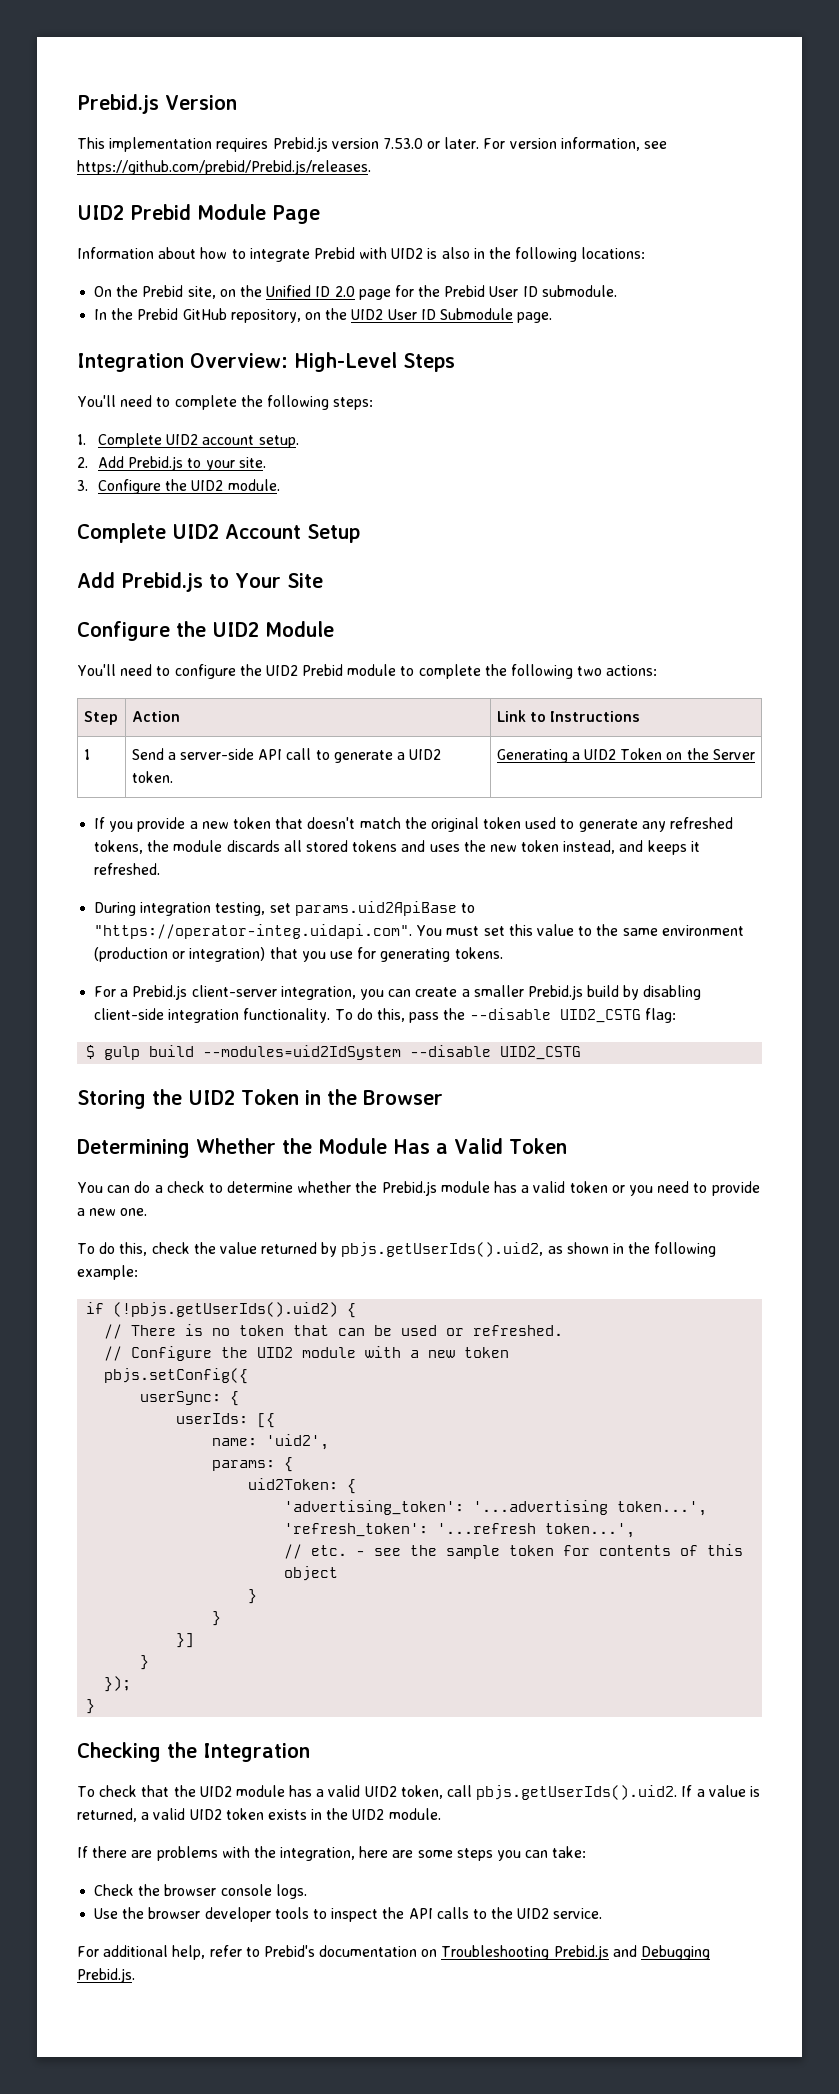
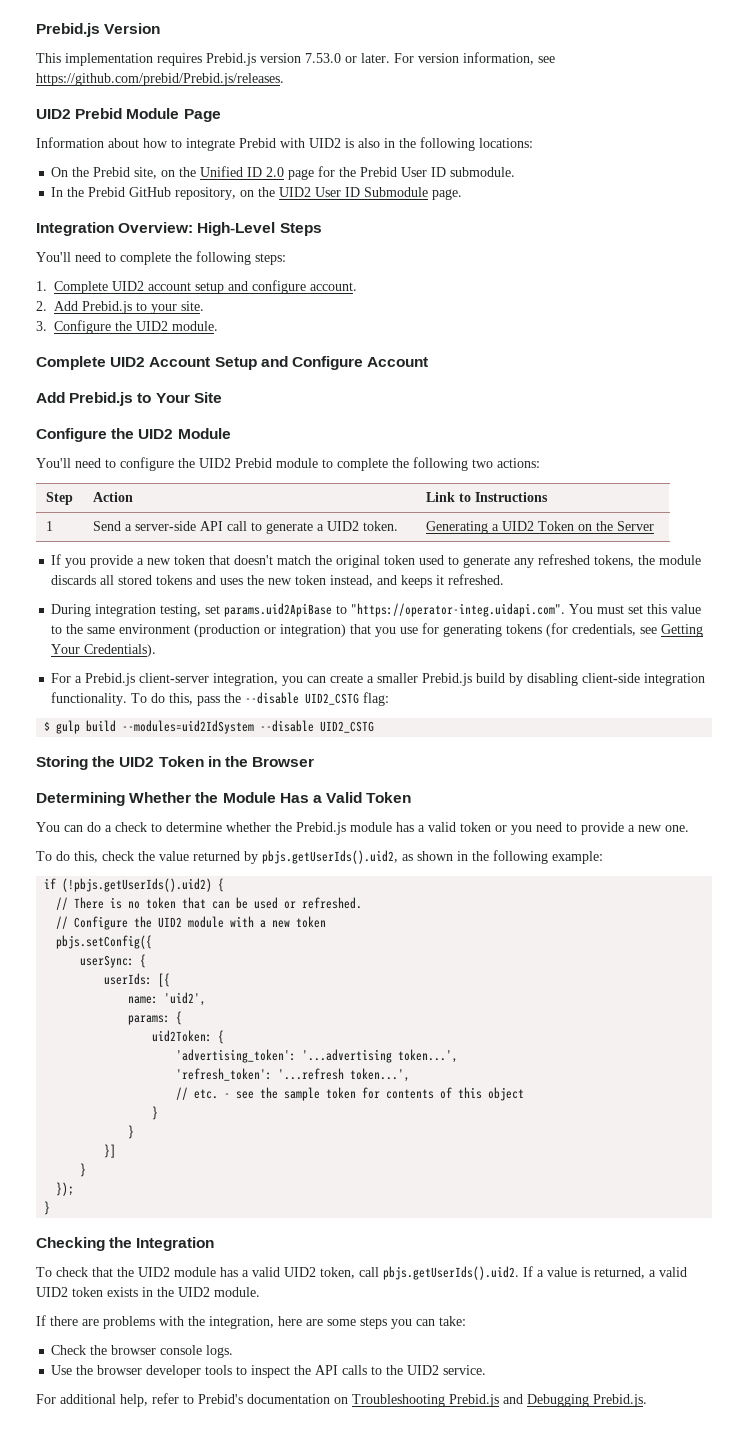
[258,435,299,448] setup. -> [195,280,357,294] setup and configure account.
(360, 533) none -> [260,356,429,370] and Configure Account
[454,947,503,959] tokens. -> [506,623,704,637] [51,644,157,657] tokens (for credentials, see Getting Your Credentials).

